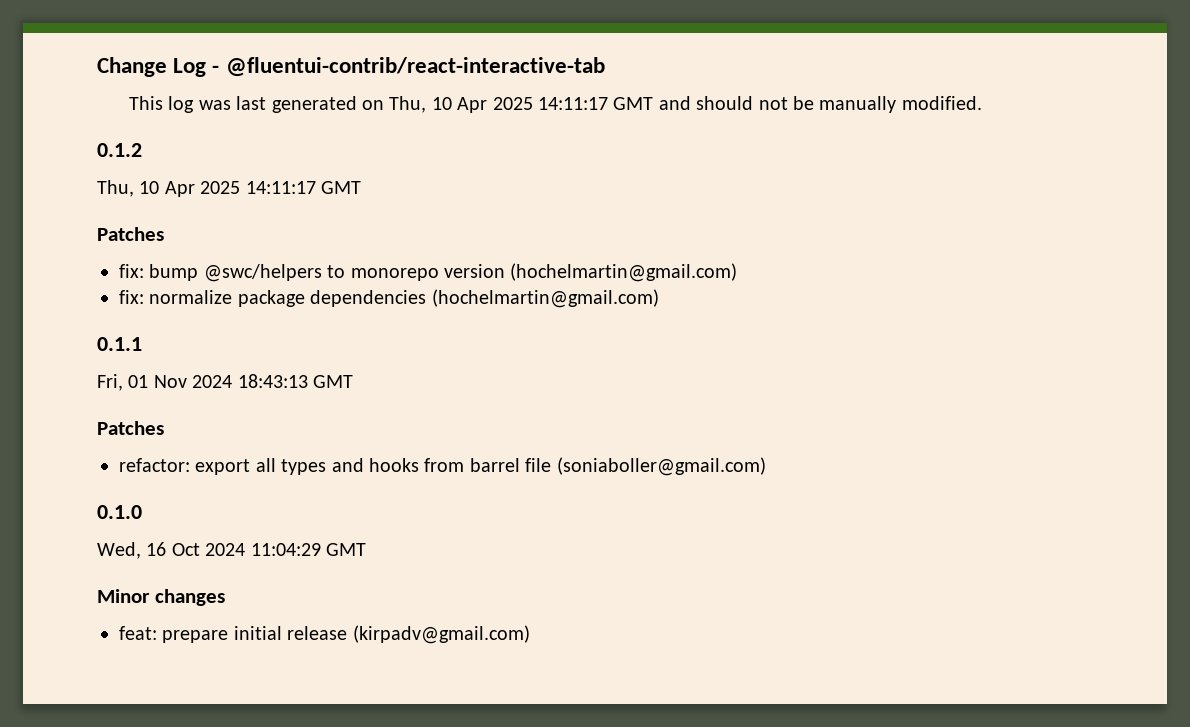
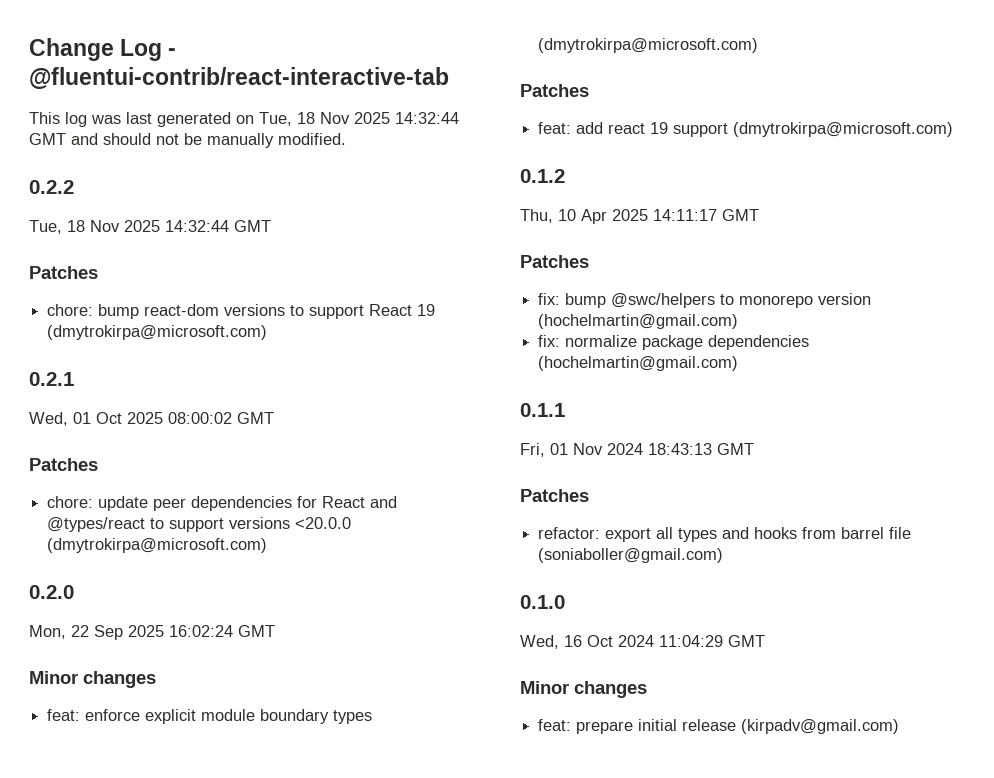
[389,96,609,113] Thu, 10 Apr 2025 14:11:17 -> [259,112,459,126] Tue, 18 Nov 2025 14:32:44
(982, 103) none -> [29,180,74,194] [29,220,271,234] [29,266,98,279] [47,304,436,319] [47,325,268,340] [29,372,74,386] [29,412,274,426] [29,458,98,471] [47,496,398,511] [47,517,352,532] [47,538,268,553] [29,585,74,599] [29,625,275,640] [29,671,156,688] [47,709,373,724] [538,38,759,53] [520,84,589,97] [538,122,954,137] // 0.2.2 // Tue, 18 Nov 2025 14:32:44 GMT // Patches // chore: bump react-dom versions to support React 19 (dmytrokirpa@microsoft.com) // 0.2.1 // Wed, 01 Oct 2025 08:00:02 GMT // Patches // chore: update peer dependencies for React and @types/react to support versions <20.0.0 (dmytrokirpa@microsoft.com) // 0.2.0 // Mon, 22 Sep 2025 16:02:24 GMT // Minor changes // feat: enforce explicit module boundary types (dmytrokirpa@microsoft.com) // Patches // feat: add react 19 support (dmytrokirpa@microsoft.com)

